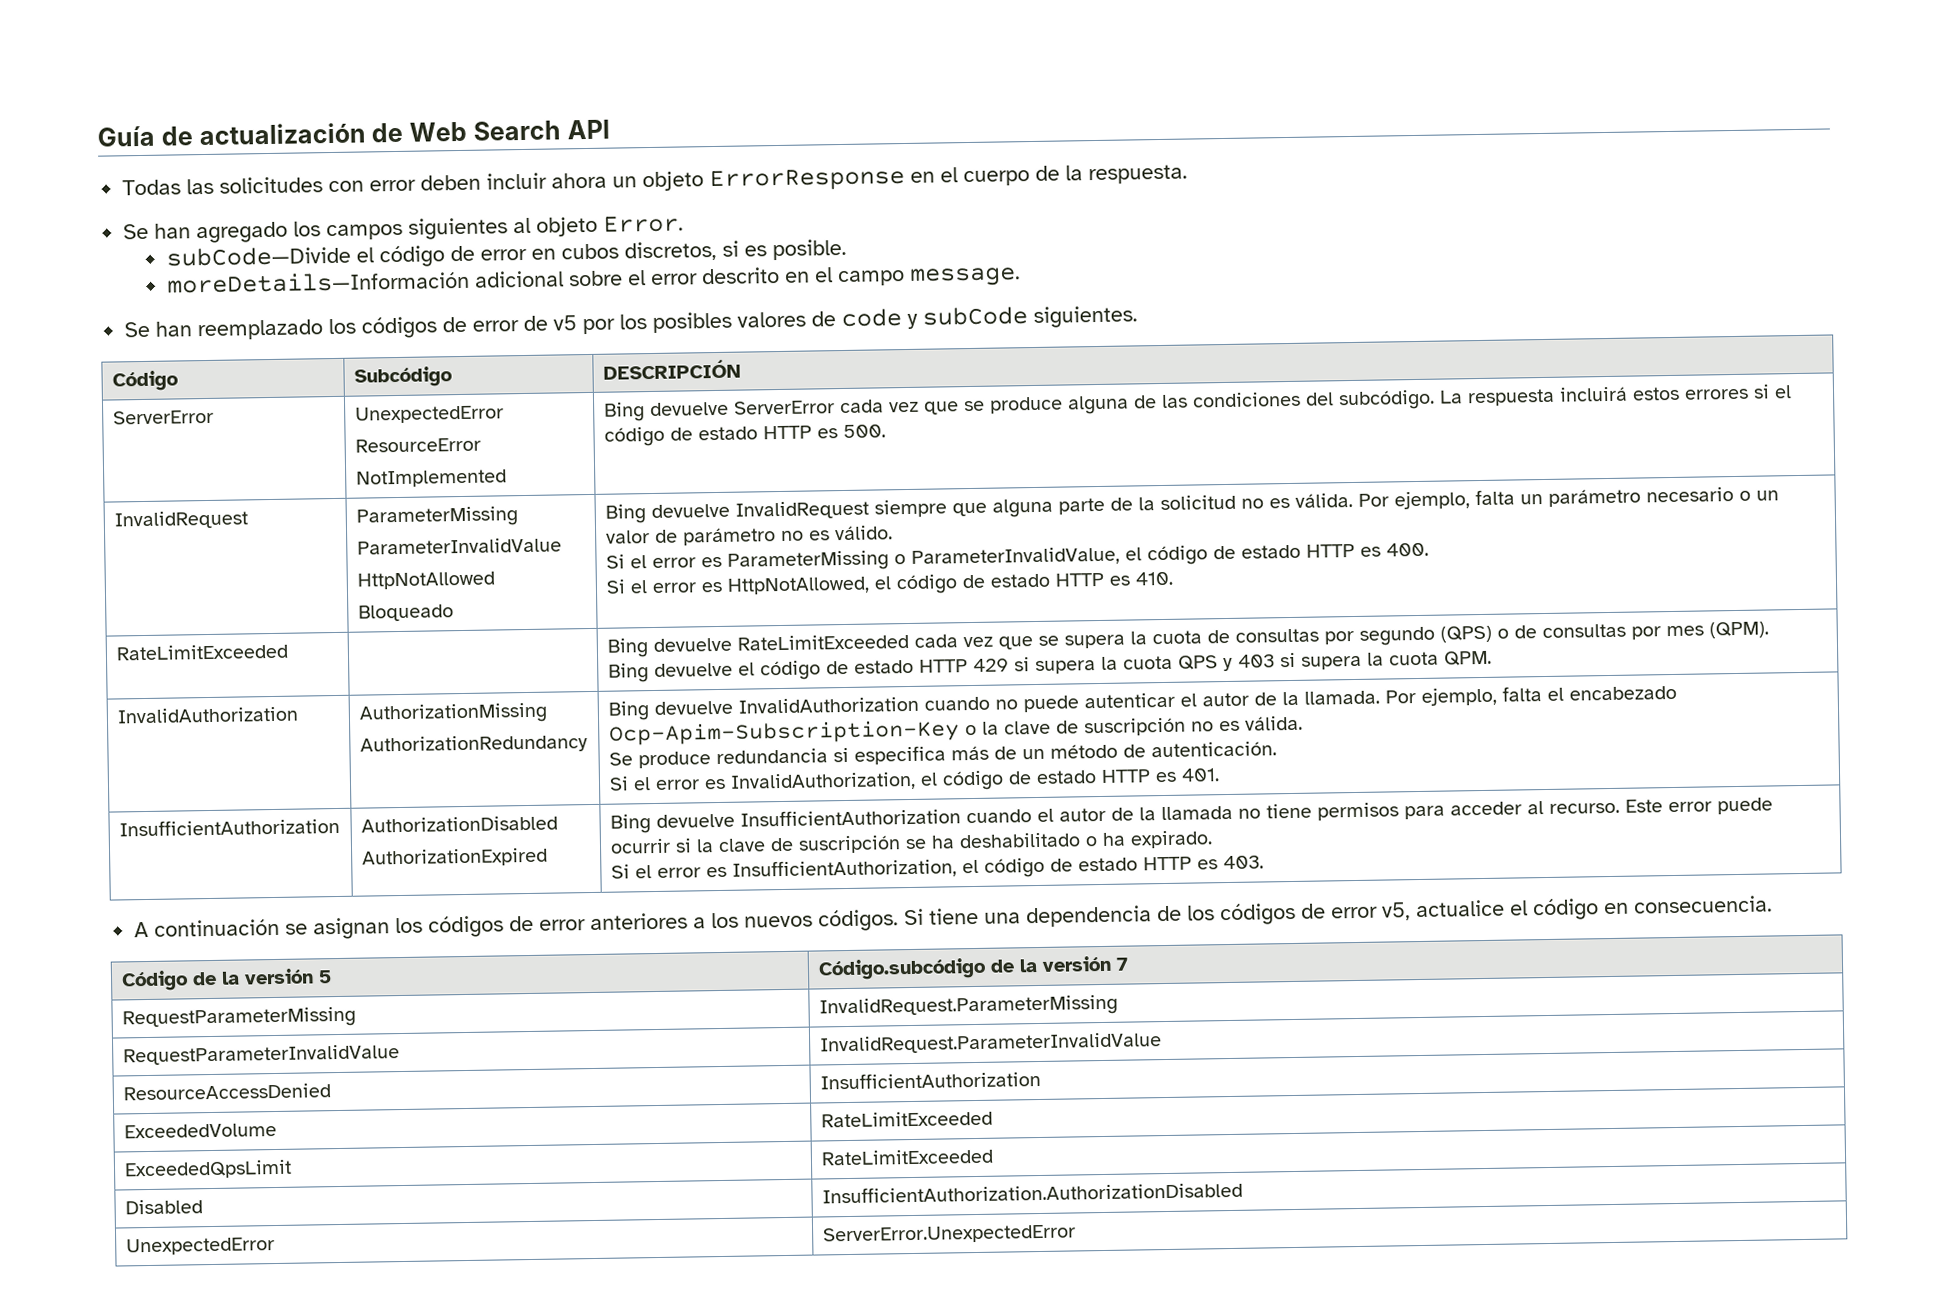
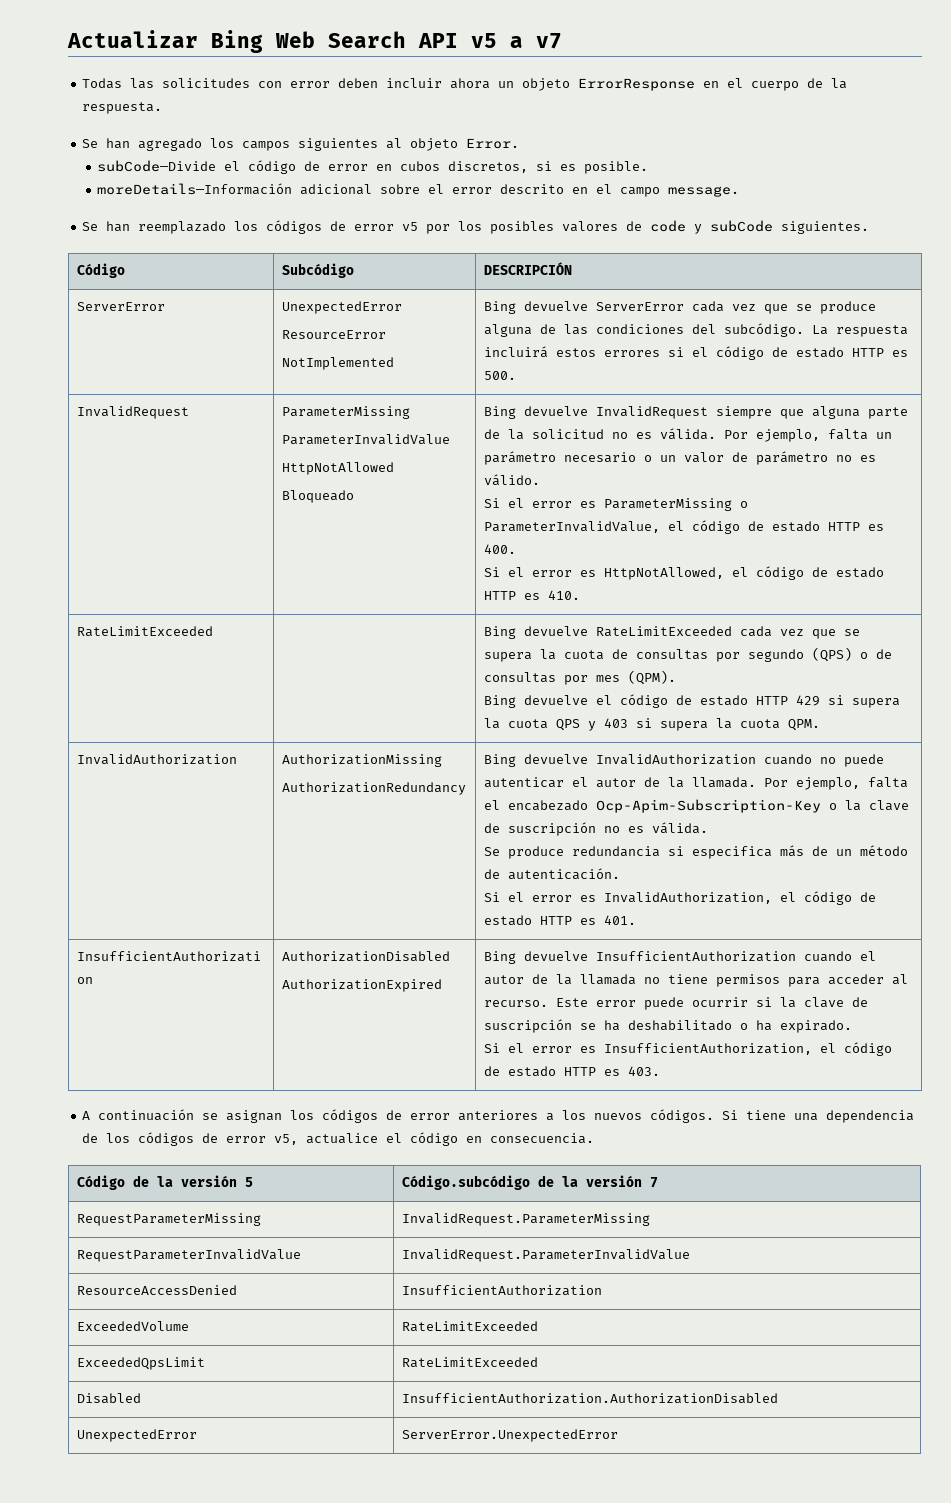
[97,122,404,147] Guía de actualización de -> [67,30,263,53] Actualizar Bing
(610, 129) none -> [471,33,562,49] v5 a v7
[523,315,549,331] de -> (395, 227) none

